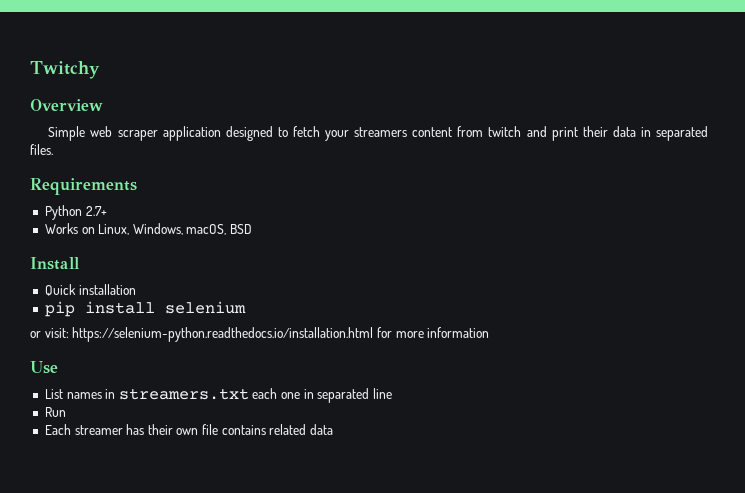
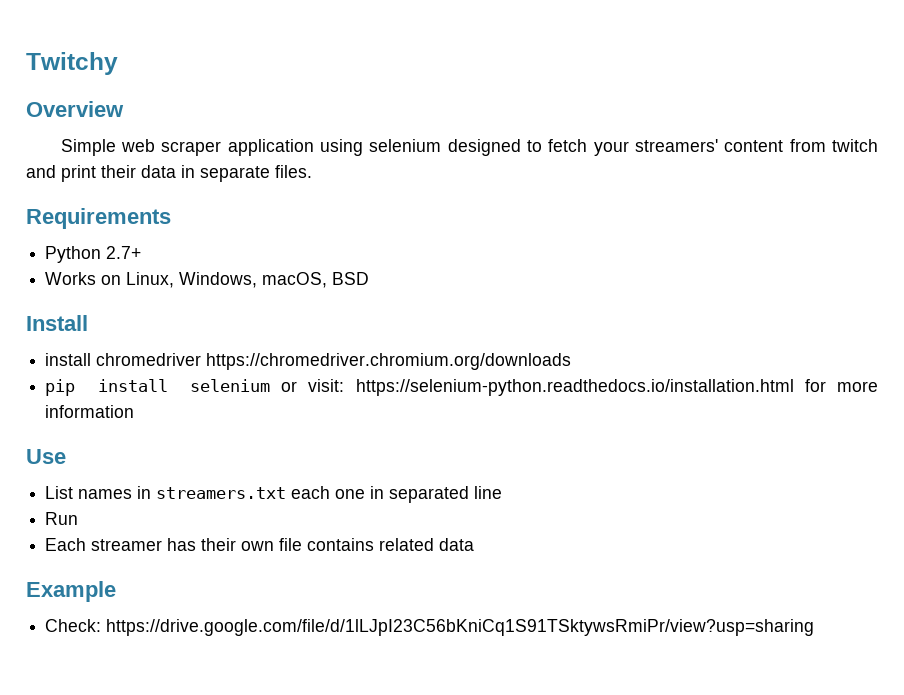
(221, 133) none -> [320,139,442,156] using selenium
[354,127,408,137] streamers -> [635,139,719,152] streamers'
[656,126,709,141] separated -> [200,166,270,182] separate
[44,284,136,296] Quick installation -> [45,353,572,370] install chromedriver https://chromedriver.chromium.org/downloads
(246, 307) // -> (271, 385) none
(334, 429) none -> [26,581,116,602] [45,619,815,636] // Example // Check: https://drive.google.com/file/d/1lLJpI23C56bKniCq1S91TSktywsRmiPr/view?usp=sharing

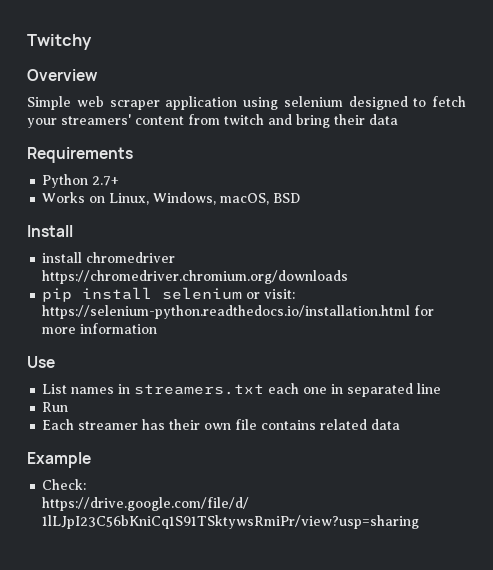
[61,165,96,182] print -> [296,114,330,128] bring
[181,165,312,182] in separate files. -> (398, 119) none

